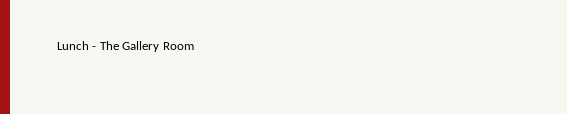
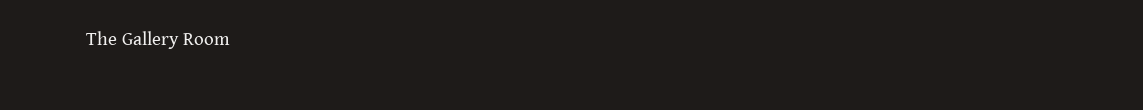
[57,41,97,50] Lunch - -> (86, 38) none

